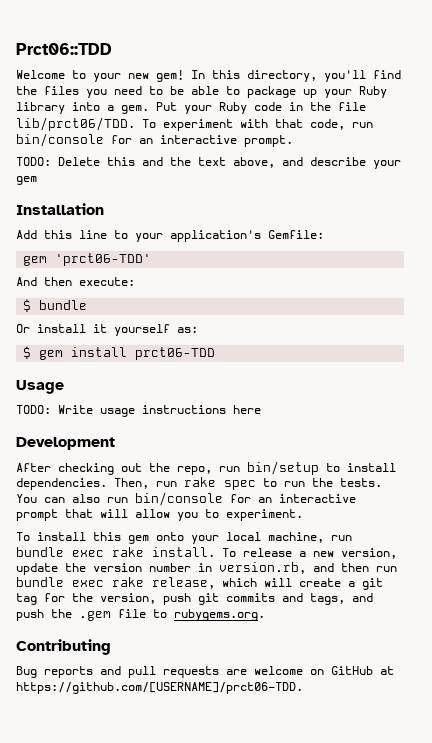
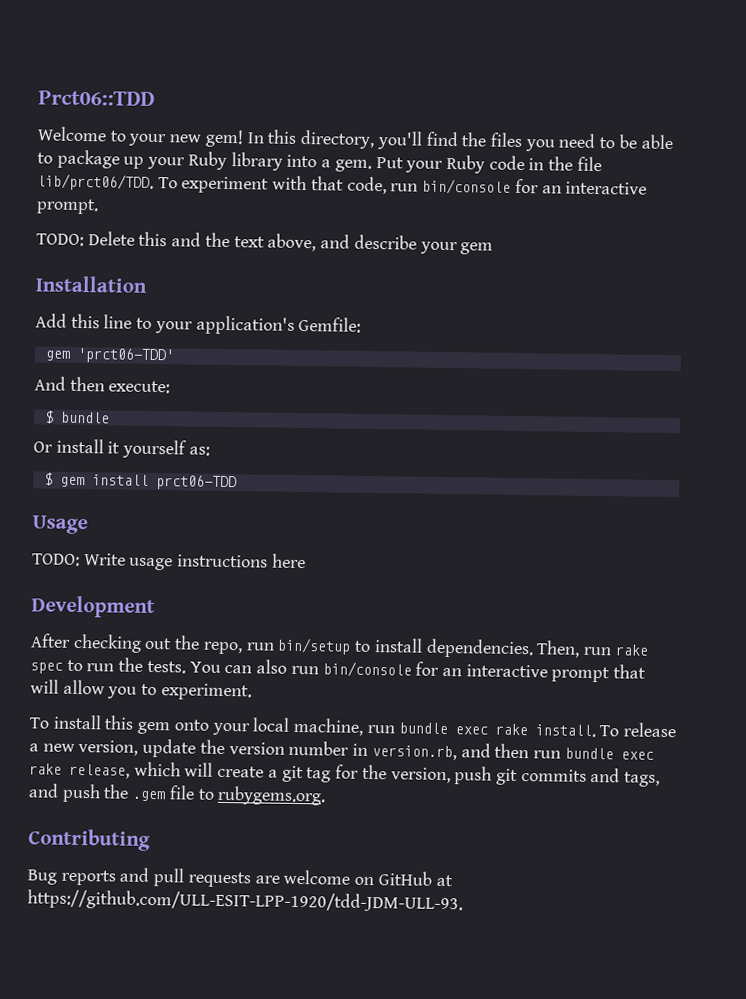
[16,682,303,694] https://github.com/[USERNAME]/prct06-TDD. -> [27,889,463,914] https://github.com/ULL-ESIT-LPP-1920/tdd-JDM-ULL-93.

